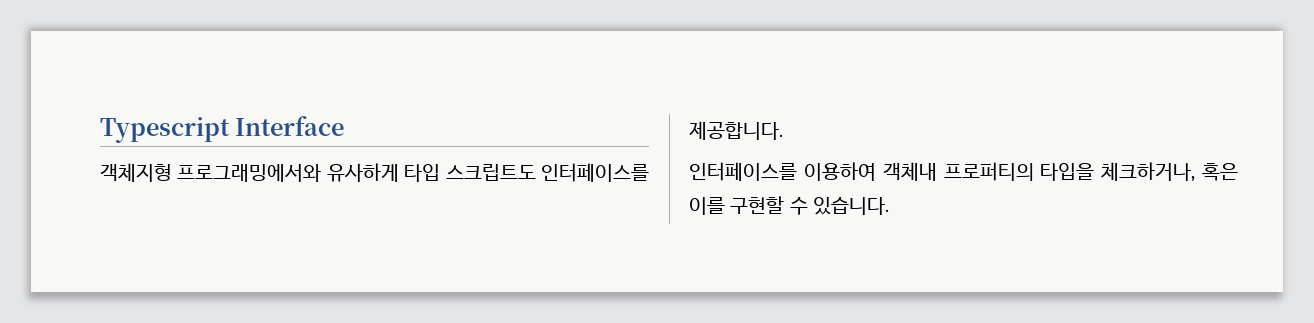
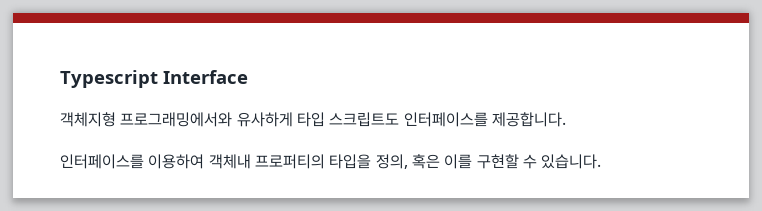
[1101,162,1196,182] 체크하거나, -> [375,154,408,169] 정의,

